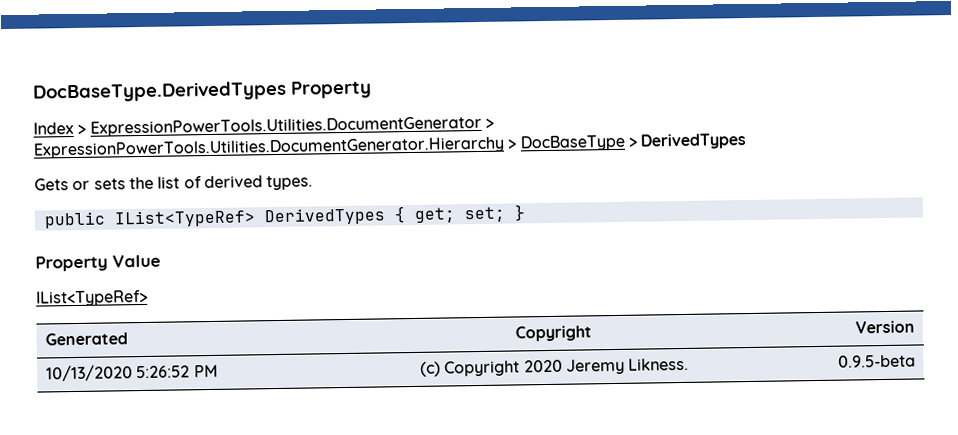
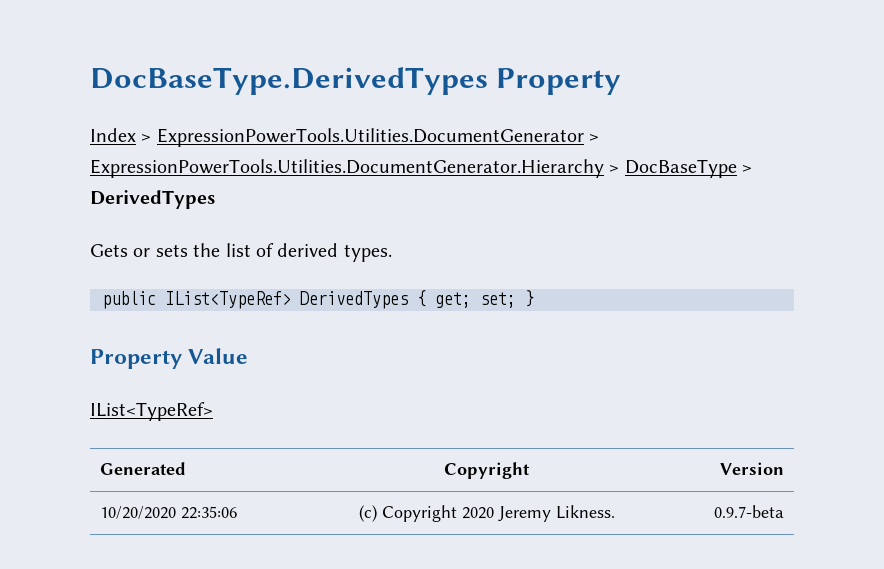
[46,364,218,382] 10/13/2020 5:26:52 PM -> [100,506,238,519] 10/20/2020 22:35:06
[837,354,916,368] 0.9.5-beta -> [713,505,784,518] 0.9.7-beta

